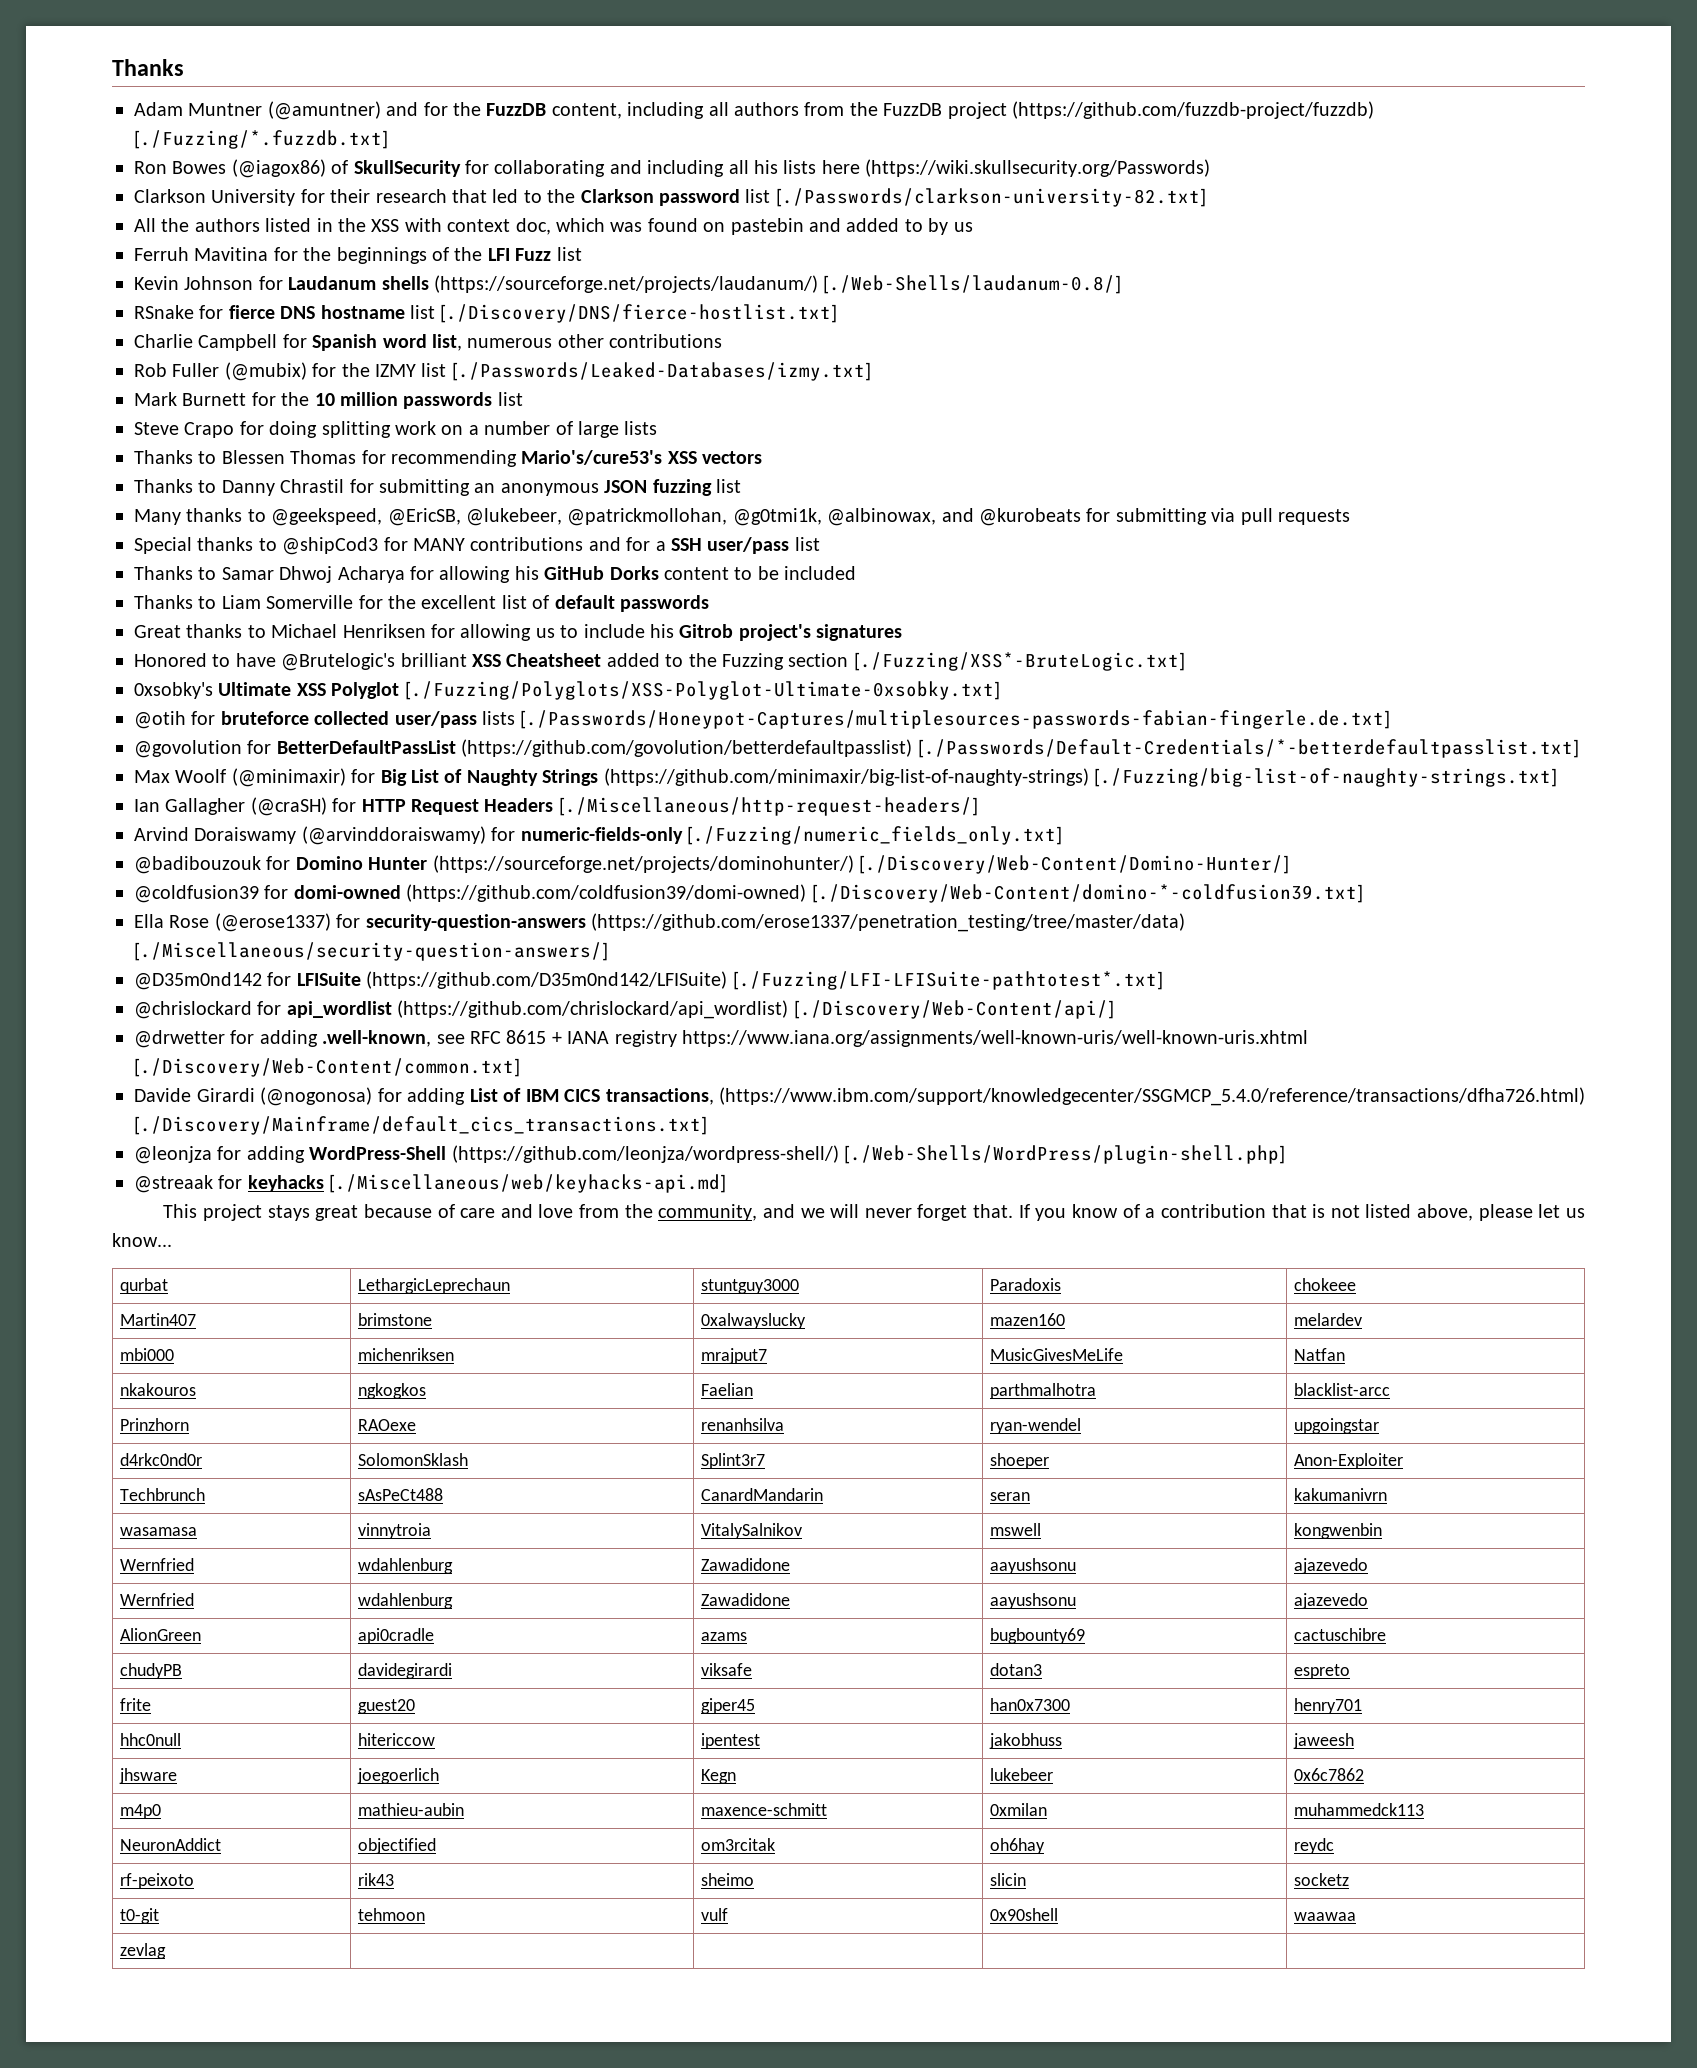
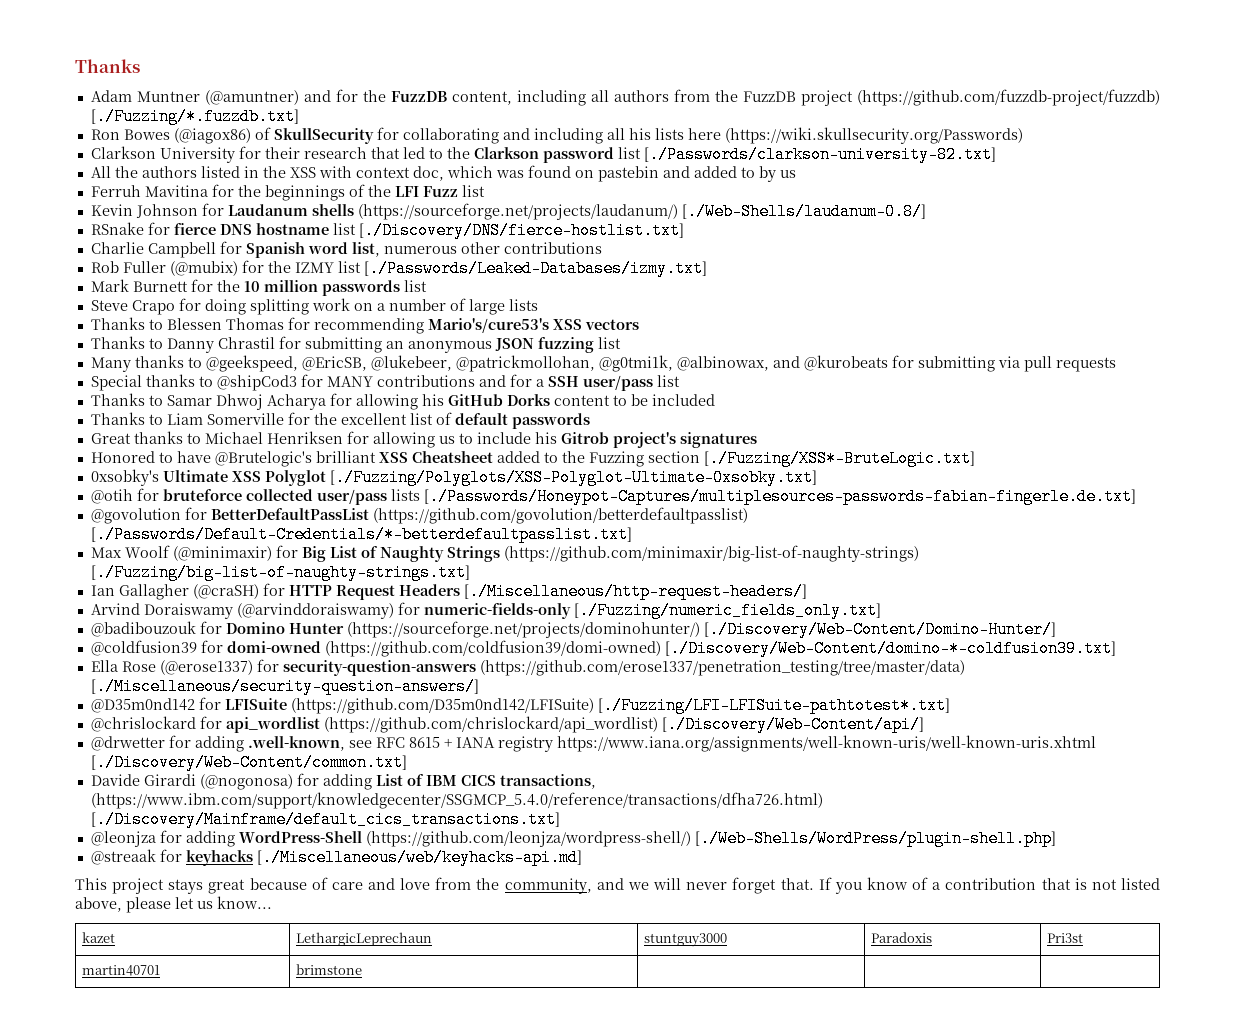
[120,1278,169,1294] qurbat -> [82,932,116,943] kazet
[1294,1278,1357,1291] [120,1313,197,1326] chokeee // Martin407 -> [1047,933,1084,943] [82,965,161,976] Pri3st // martin40701
[701,1313,807,1329] [990,1313,1066,1326] [1294,1313,1363,1326] [120,1348,175,1361] [358,1348,455,1361] [701,1348,768,1364] [990,1348,1124,1361] [1294,1348,1346,1361] [120,1383,197,1396] [358,1383,427,1399] [701,1383,754,1396] [990,1383,1097,1399] [1294,1383,1391,1396] [120,1418,190,1431] [358,1419,417,1431] [701,1418,785,1431] [990,1418,1082,1434] [1294,1418,1380,1434] [120,1453,203,1466] [358,1453,469,1466] [701,1453,766,1469] [990,1453,1050,1469] [1294,1453,1404,1469] [120,1488,206,1501] [358,1488,444,1501] [701,1488,824,1501] [990,1492,1031,1501] [1294,1488,1388,1501] [120,1527,198,1536] [358,1523,432,1539] [701,1523,803,1539] [990,1523,1042,1536] [1294,1523,1383,1539] [120,1558,195,1571] [358,1558,454,1574] [701,1558,791,1571] [990,1558,1077,1574] [1294,1558,1369,1574] [120,1593,195,1606] [358,1593,454,1609] [701,1593,791,1606] [990,1593,1077,1609] [1294,1593,1369,1609] [120,1628,202,1641] [358,1628,435,1644] [701,1632,748,1641] [990,1628,1086,1644] [1294,1628,1387,1641] [120,1663,183,1679] [358,1663,453,1679] [701,1663,753,1676] [990,1663,1043,1676] [1294,1664,1351,1679] [120,1698,152,1711] [358,1699,416,1714] [701,1698,756,1714] [990,1698,1071,1711] [1294,1698,1363,1714] [120,1733,182,1746] [358,1733,436,1746] [701,1733,761,1749] [989,1733,1063,1749] [1293,1733,1355,1749] [119,1768,178,1784] [357,1768,440,1784] [701,1769,737,1784] [990,1768,1054,1781] [1294,1768,1365,1781] [120,1804,162,1819] [358,1803,465,1816] [701,1803,828,1816] [990,1803,1048,1816] [1294,1803,1425,1816] [120,1838,222,1851] [358,1838,437,1854] [701,1838,776,1851] [990,1838,1046,1854] [1294,1838,1335,1854] [120,1873,195,1889] [358,1873,395,1886] [701,1873,755,1886] [990,1873,1027,1886] [1294,1873,1350,1886] [120,1908,160,1924] [358,1908,426,1921] [701,1908,729,1921] [990,1908,1059,1921] [1294,1912,1357,1921] [120,1943,167,1959] | 0xalwayslucky | mazen160 | melardev // mbi000 | michenriksen | mrajput7 | MusicGivesMeLife | Natfan // nkakouros | ngkogkos | Faelian | parthmalhotra | blacklist-arcc // Prinzhorn | RAOexe | renanhsilva | ryan-wendel | upgoingstar // d4rkc0nd0r | SolomonSklash | Splint3r7 | shoeper | Anon-Exploiter // Techbrunch | sAsPeCt488 | CanardMandarin | seran | kakumanivrn // wasamasa | vinnytroia | VitalySalnikov | mswell | kongwenbin // Wernfried | wdahlenburg | Zawadidone | aayushsonu | ajazevedo // Wernfried | wdahlenburg | Zawadidone | aayushsonu | ajazevedo // AlionGreen | api0cradle | azams | bugbounty69 | cactuschibre // chudyPB | davidegirardi | viksafe | dotan3 | espreto // frite | guest20 | giper45 | han0x7300 | henry701 // hhc0null | hitericcow | ipentest | jakobhuss | jaweesh // jhsware | joegoerlich | Kegn | lukebeer | 0x6c7862 // m4p0 | mathieu-aubin | maxence-schmitt | 0xmilan | muhammedck113 // NeuronAddict | objectified | om3rcitak | oh6hay | reydc // rf-peixoto | rik43 | sheimo | slicin | socketz // t0-git | tehmoon | vulf | 0x90shell | waawaa // zevlag | -> (363, 969) none

